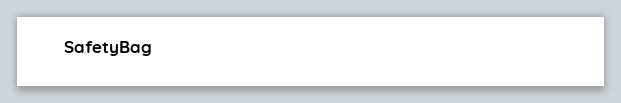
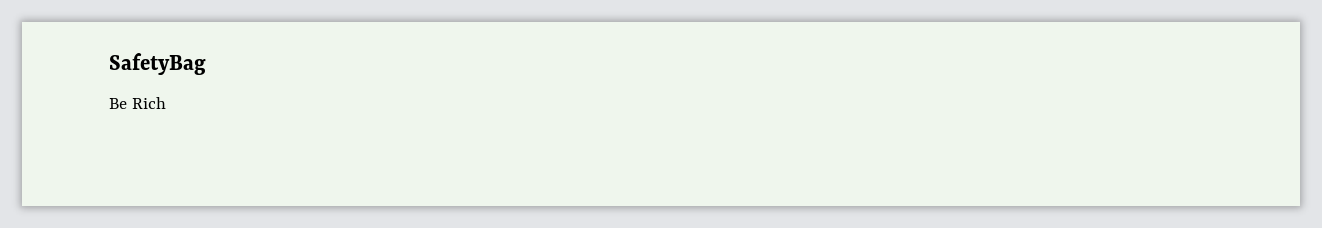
(152, 48) none -> [109,97,166,109] // Be Rich

